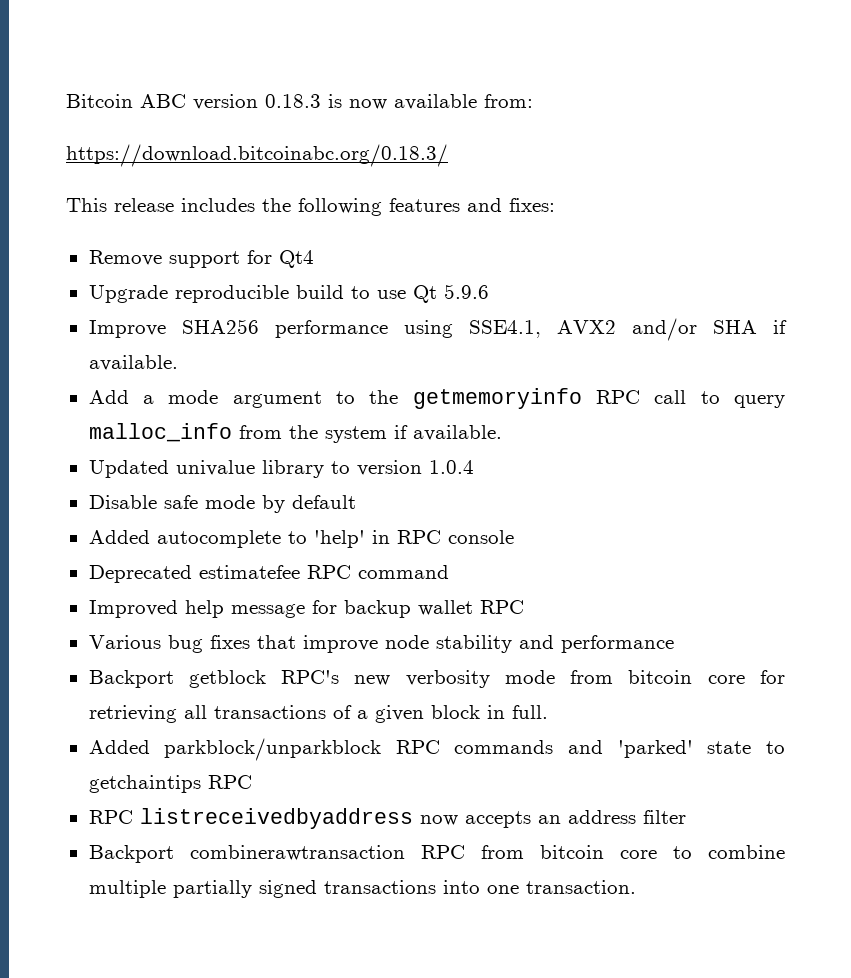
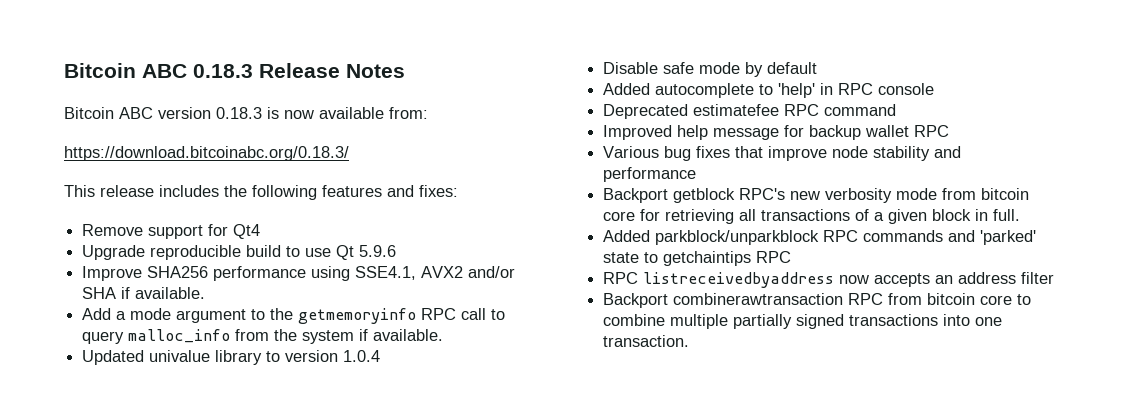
[66,94,186,108] Bitcoin ABC -> [64,63,405,78] [64,107,153,119] Bitcoin ABC 0.18.3 Release Notes // Bitcoin ABC

